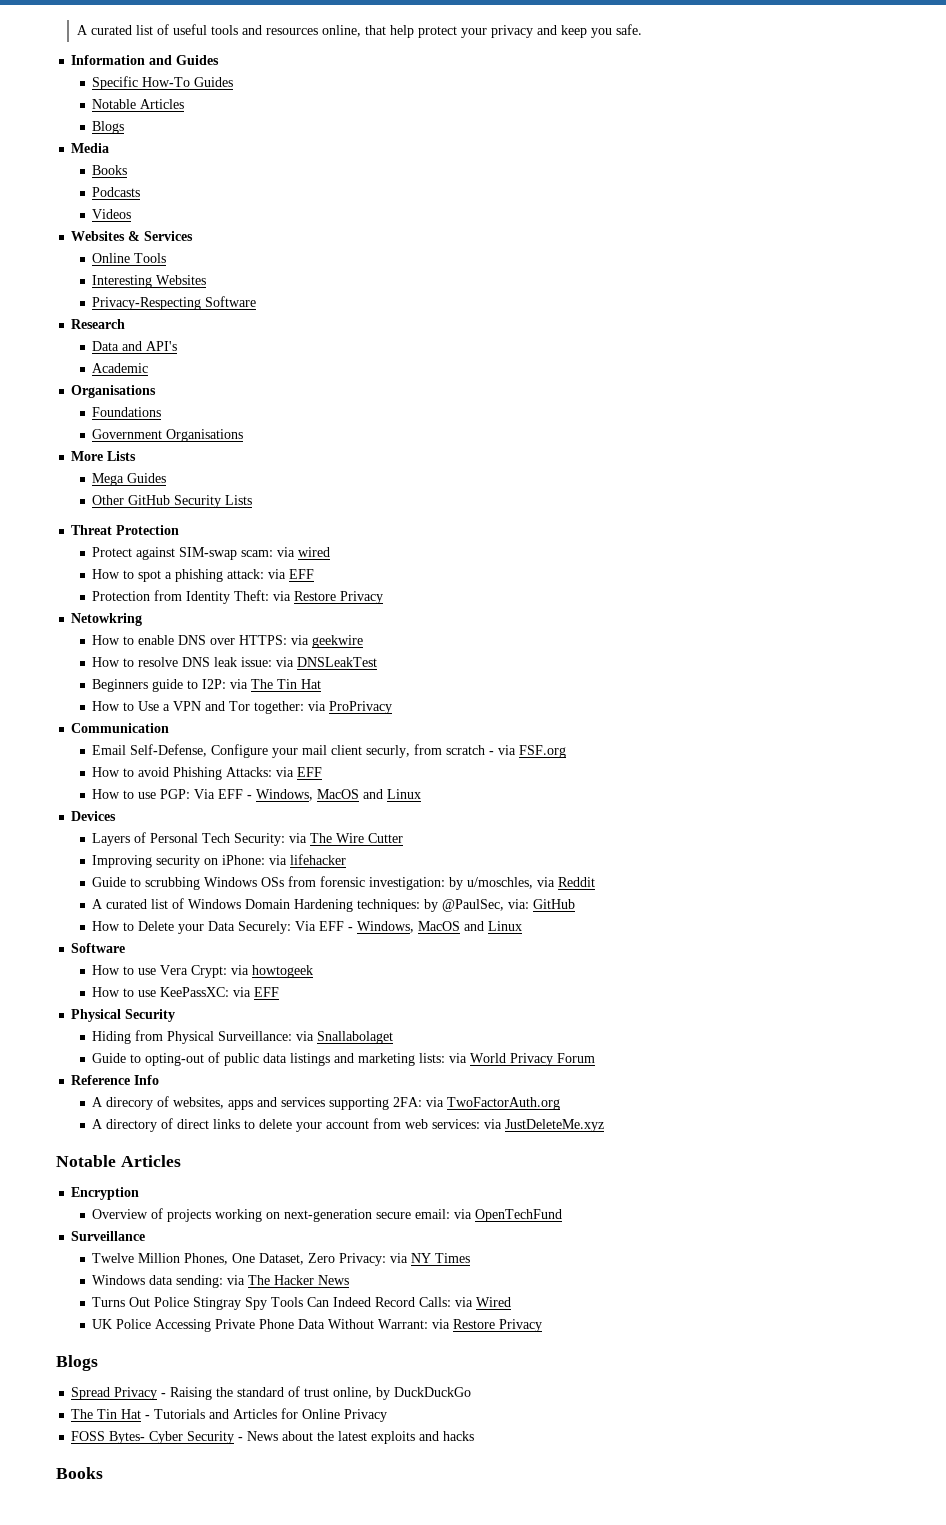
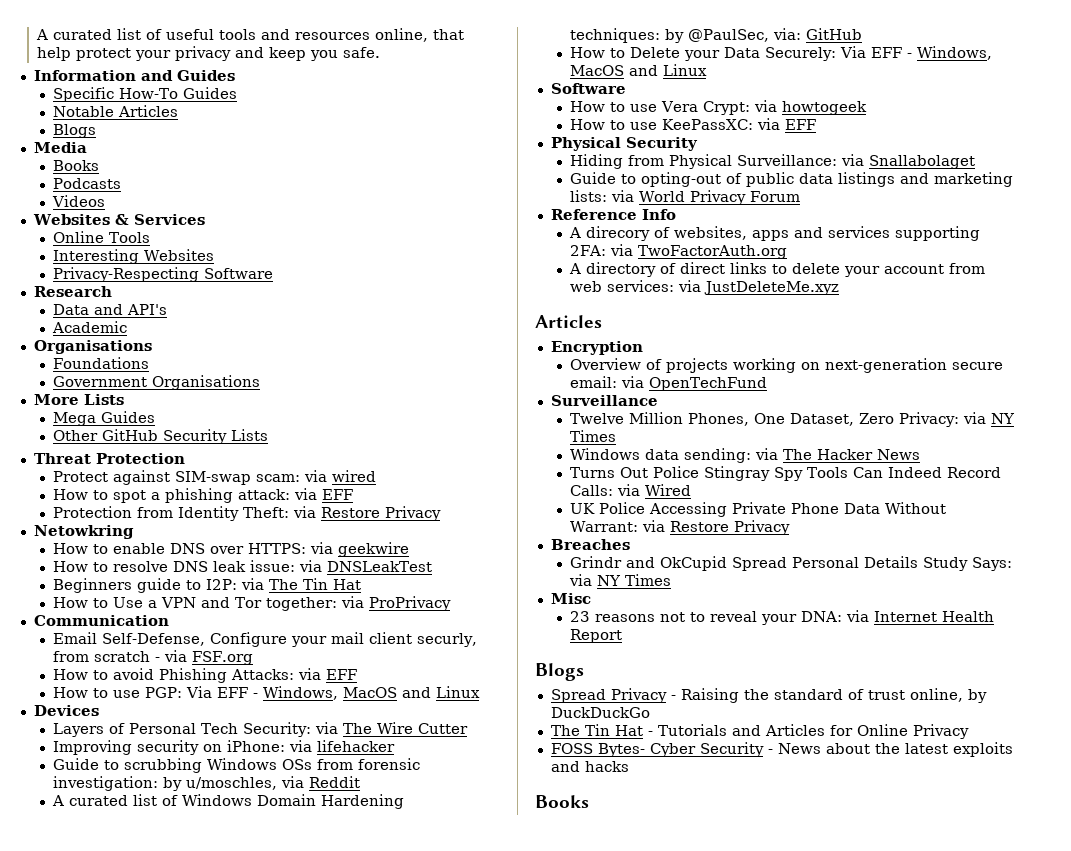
[56,1155,116,1167] Notable -> (840, 288) none
(543, 1325) none -> [550,539,630,550] [570,556,1013,571] [569,574,672,586] [550,593,591,604] [570,610,995,625] [570,629,623,643] // Breaches // Grindr and OkCupid Spread Personal Details Study Says: via NY Times // Misc // 23 reasons not to reveal your DNA: via Internet Health Report

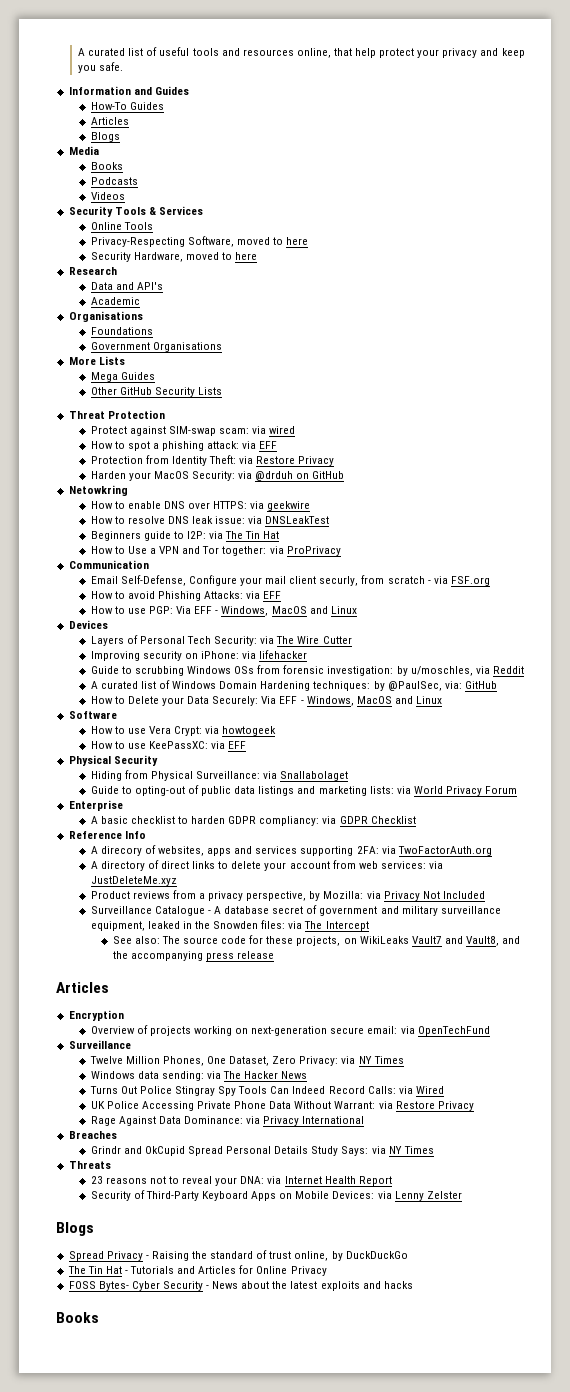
[53,87,115,102] Specific -> (189, 90) none
[53,106,115,117] Notable -> (164, 106) none
[32,214,110,225] Websites -> [68,206,146,217] Security Tools
[53,249,215,264] [53,267,274,282] Interesting Websites // Privacy-Respecting Software -> [90,236,309,247] [90,252,258,262] Privacy-Respecting Software, moved to here // Security Hardware, moved to here
(442, 513) none -> [90,471,345,481] // Harden your MacOS Security: via @drduh on GitHub
(801, 196) none -> [68,800,123,811] [90,816,416,826] // Enterprise // A basic checklist to harden GDPR compliancy: via GDPR Checklist
(840, 288) none -> [90,890,485,901] [90,905,501,916] [90,920,369,931] [112,935,521,946] [112,951,275,961] // Product reviews from a privacy perspective, by Mozilla: via Privacy Not Included // Surveillance Catalogue - A database secret of government and military surveillance equipment, leaked in the Snowden files: via The Intercept // See also: The source code for these projects, on WikiLeaks Vault7 and Vault8, and the accompanying press release
(791, 527) none -> [90,1116,365,1126] // Rage Against Data Dominance: via Privacy International
[550,593,591,604] Misc -> [68,1161,111,1169] Threats
(623, 636) none -> [90,1190,462,1201] // Security of Third-Party Keyboard Apps on Mobile Devices: via Lenny Zelster

